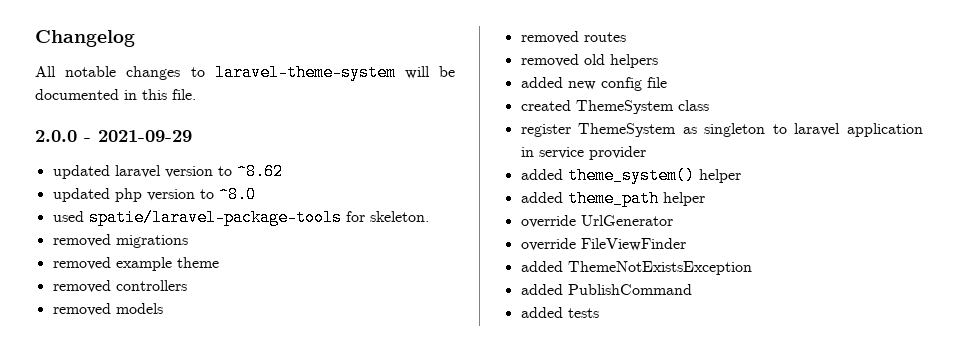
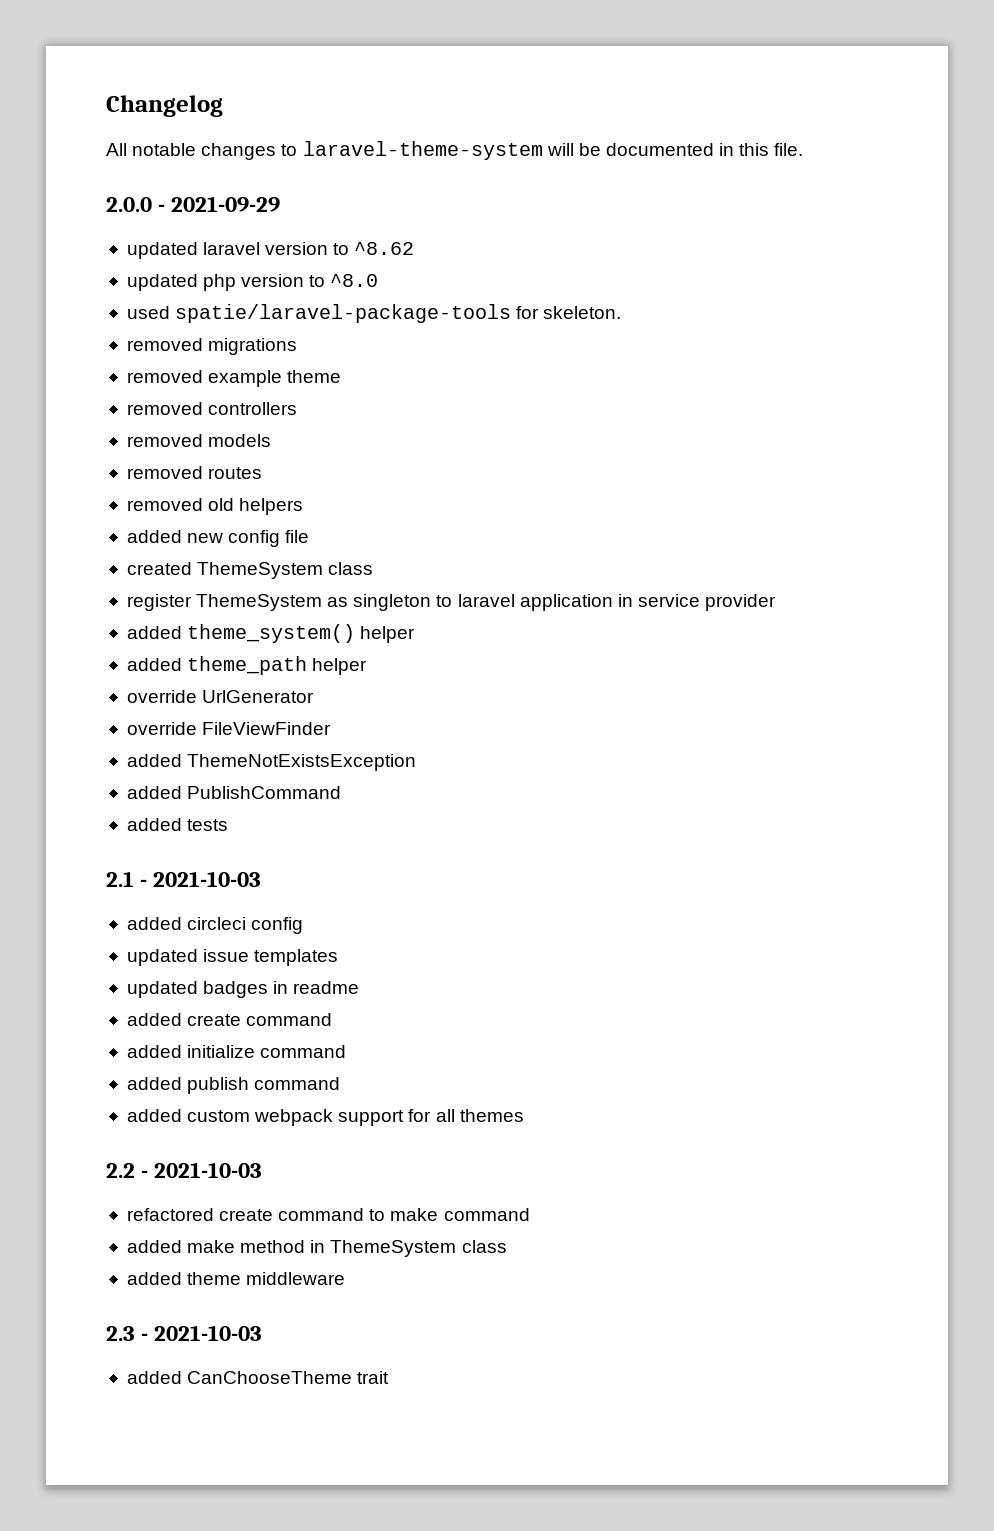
(599, 313) none -> [106,871,262,887] [126,917,304,934] [126,949,339,966] [126,981,360,998] [126,1013,333,1026] [126,1045,347,1058] [126,1077,341,1094] [126,1109,524,1126] [106,1162,263,1178] [126,1208,530,1221] [126,1240,507,1257] [126,1272,346,1285] [106,1325,263,1341] [126,1371,390,1384] // 2.1 - 2021-10-03 // added circleci config // updated issue templates // updated badges in readme // added create command // added initialize command // added publish command // added custom webpack support for all themes // 2.2 - 2021-10-03 // refactored create command to make command // added make method in ThemeSystem class // added theme middleware // 2.3 - 2021-10-03 // added CanChooseTheme trait

